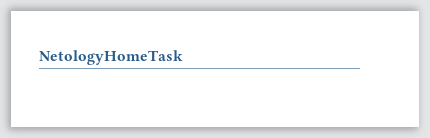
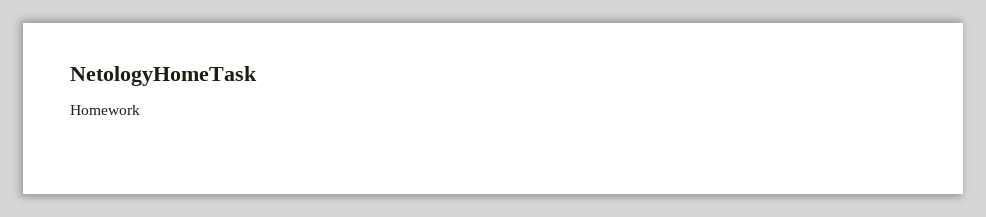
(183, 57) none -> [70,105,140,115] // Homework

